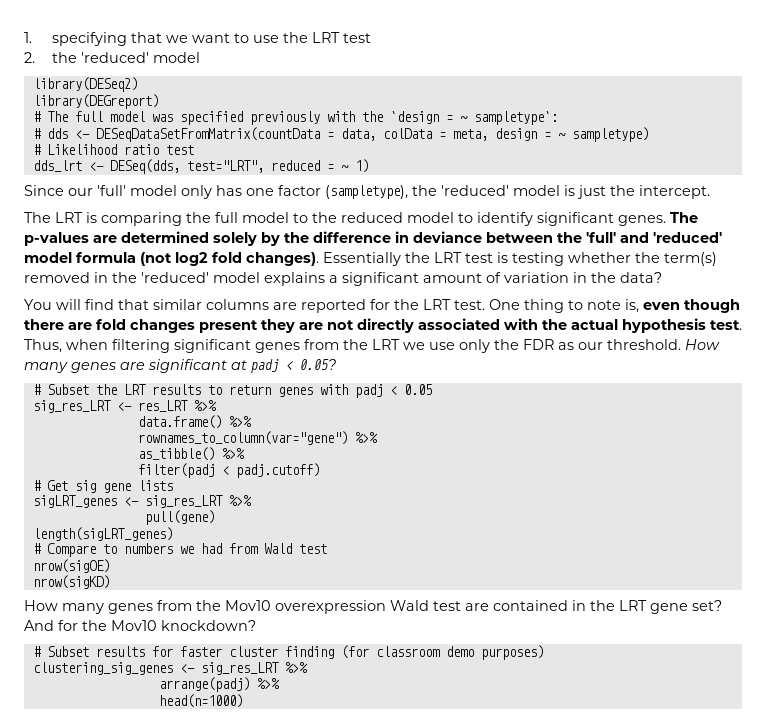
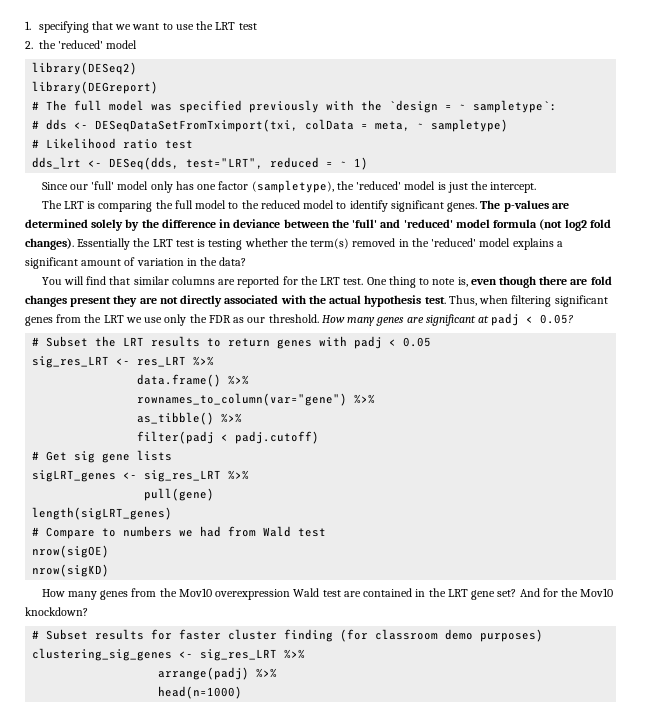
[95,127,376,142] DESeqDataSetFromMatrix(countData = data, -> [95,119,299,132] DESeqDataSetFromTximport(txi,
[494,128,551,141] design = -> (411, 126) none

